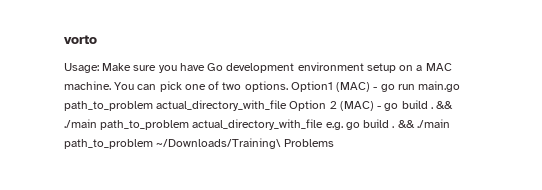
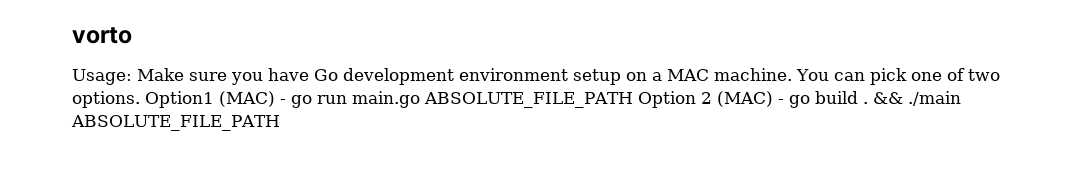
[64,100,288,111] path_to_problem actual_directory_with_file -> [424,92,633,108] ABSOLUTE_FILE_PATH
[100,119,450,130] [64,138,335,149] path_to_problem actual_directory_with_file e.g. go build . && ./main path_to_problem ~/Downloads/Training\ Problems -> [71,115,280,131] ABSOLUTE_FILE_PATH

